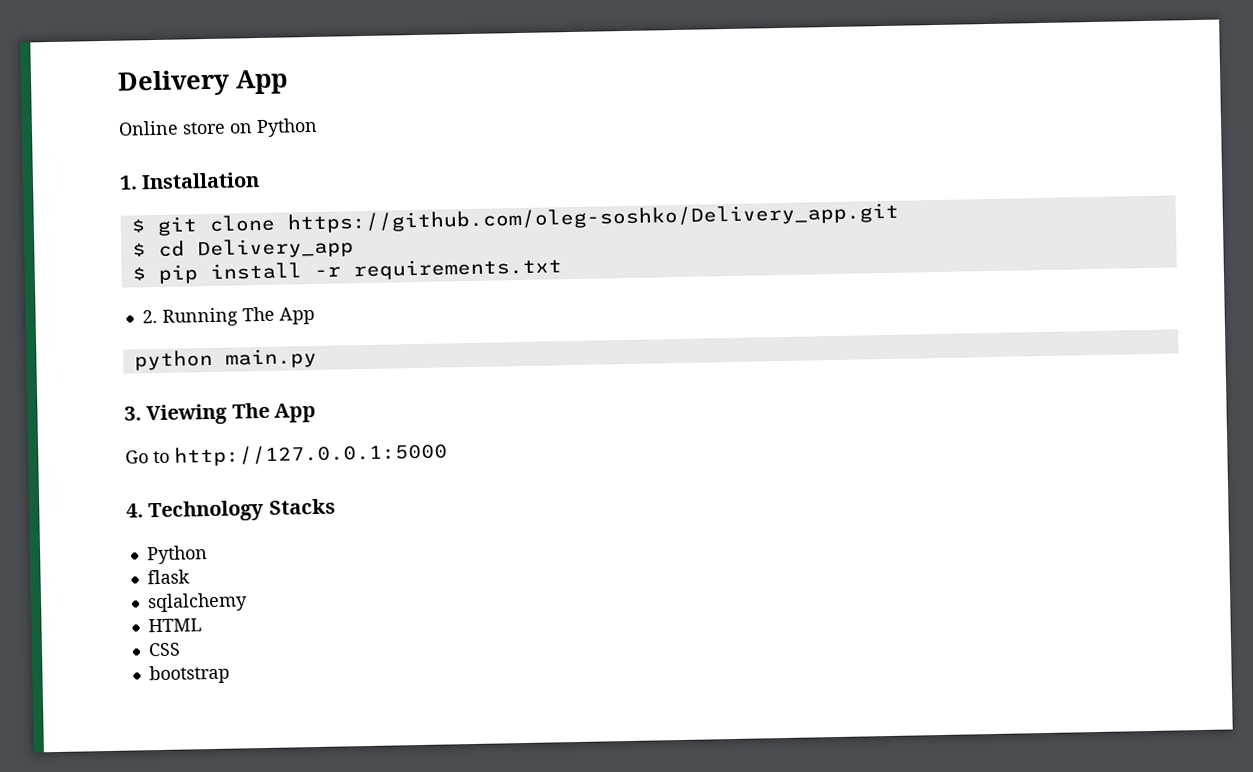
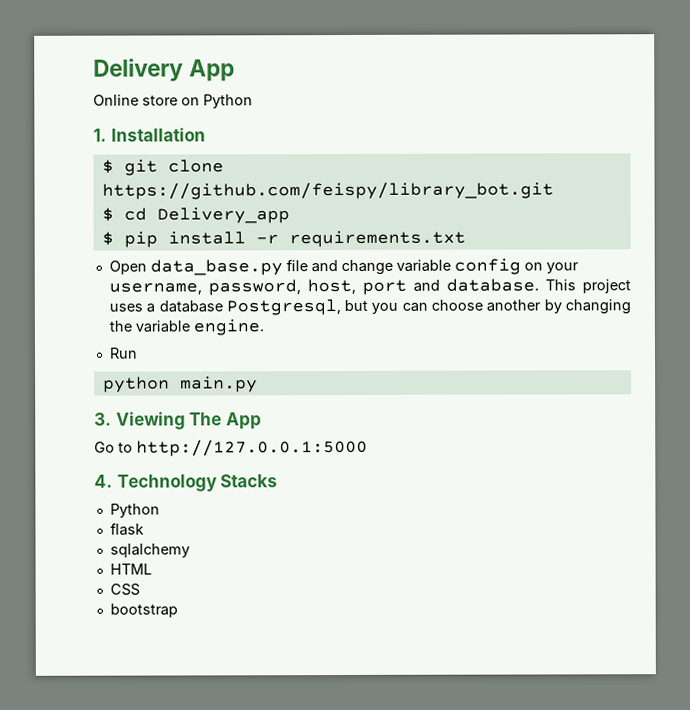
[286,202,899,234] https://github.com/oleg-soshko/Delivery_app.git -> [101,181,554,200] https://github.com/feispy/library_bot.git
[141,306,315,327] 2. Running The App -> [108,258,579,276] [108,278,631,296] [108,299,631,316] [108,319,264,336] [108,347,138,359] Open data_base.py file and change variable config on your username, password, host, port and database. This project uses a database Postgresql, but you can choose another by changing the variable engine. // Run

